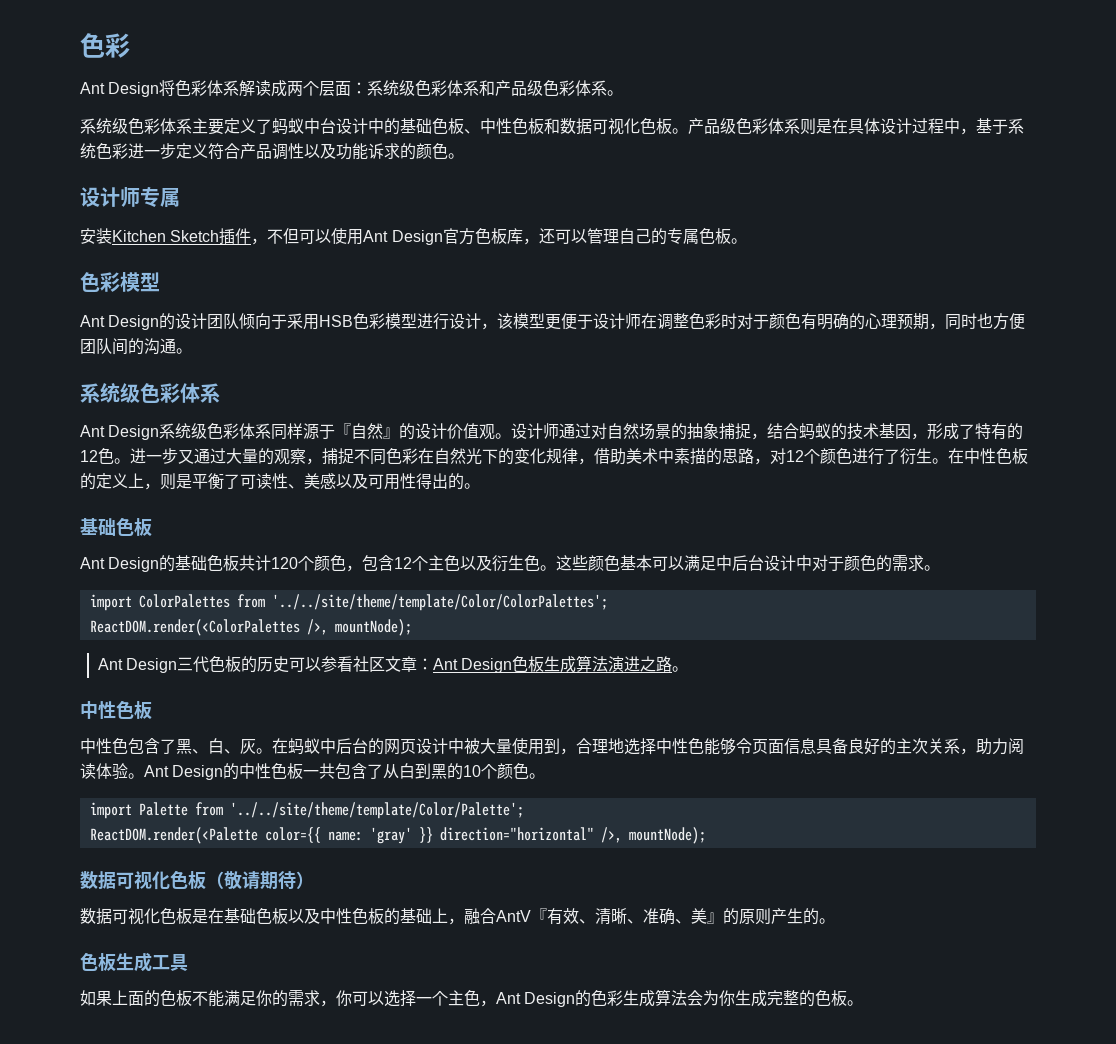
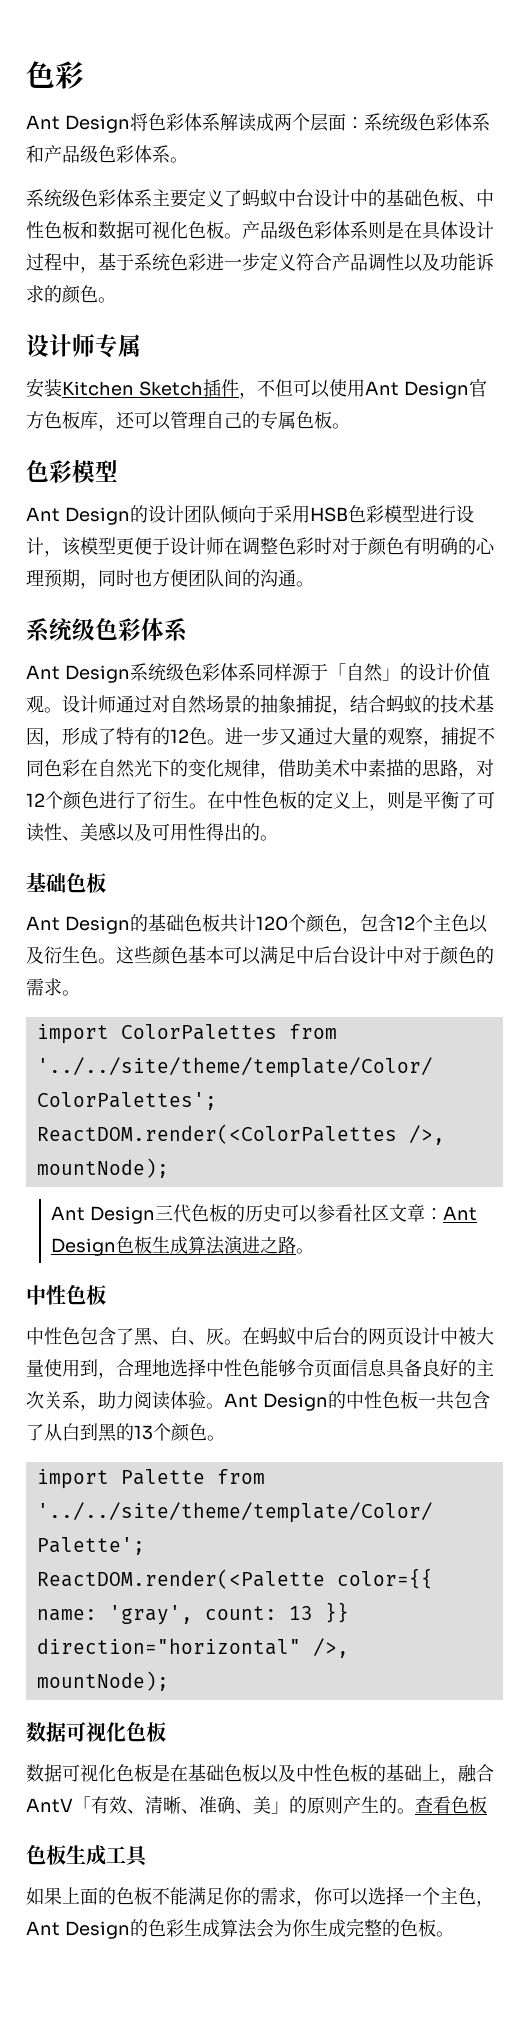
[335,423,400,439] 『自然』 -> [327,663,400,682] 「自然」
[463,765,482,777] 10 -> [134,1425,153,1440] 13
[369,827,412,844] 'gray' -> [108,1605,313,1625] 'gray', count: 13
[206,871,314,890] （敬请期待） -> (166, 1732) none
[531,908,547,922] 『 -> [73,1796,91,1812] 「
[707,912,723,924] 』 -> [271,1801,289,1814] 」
(835, 921) none -> [415,1796,487,1814] 查看色板

